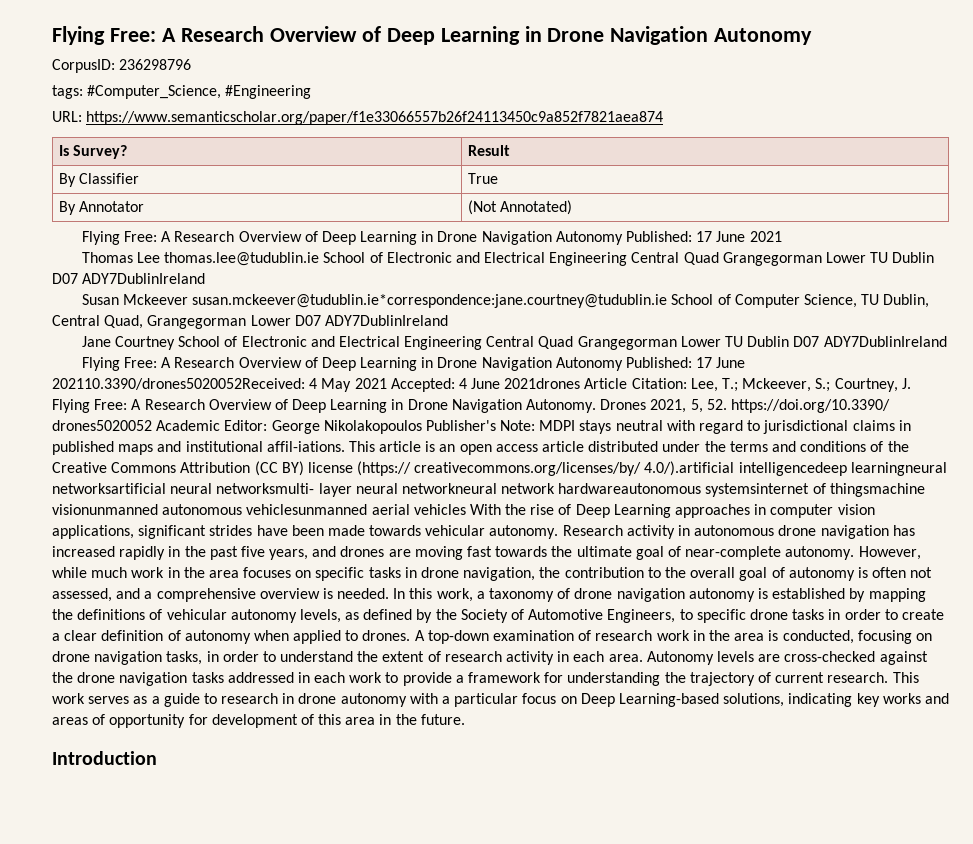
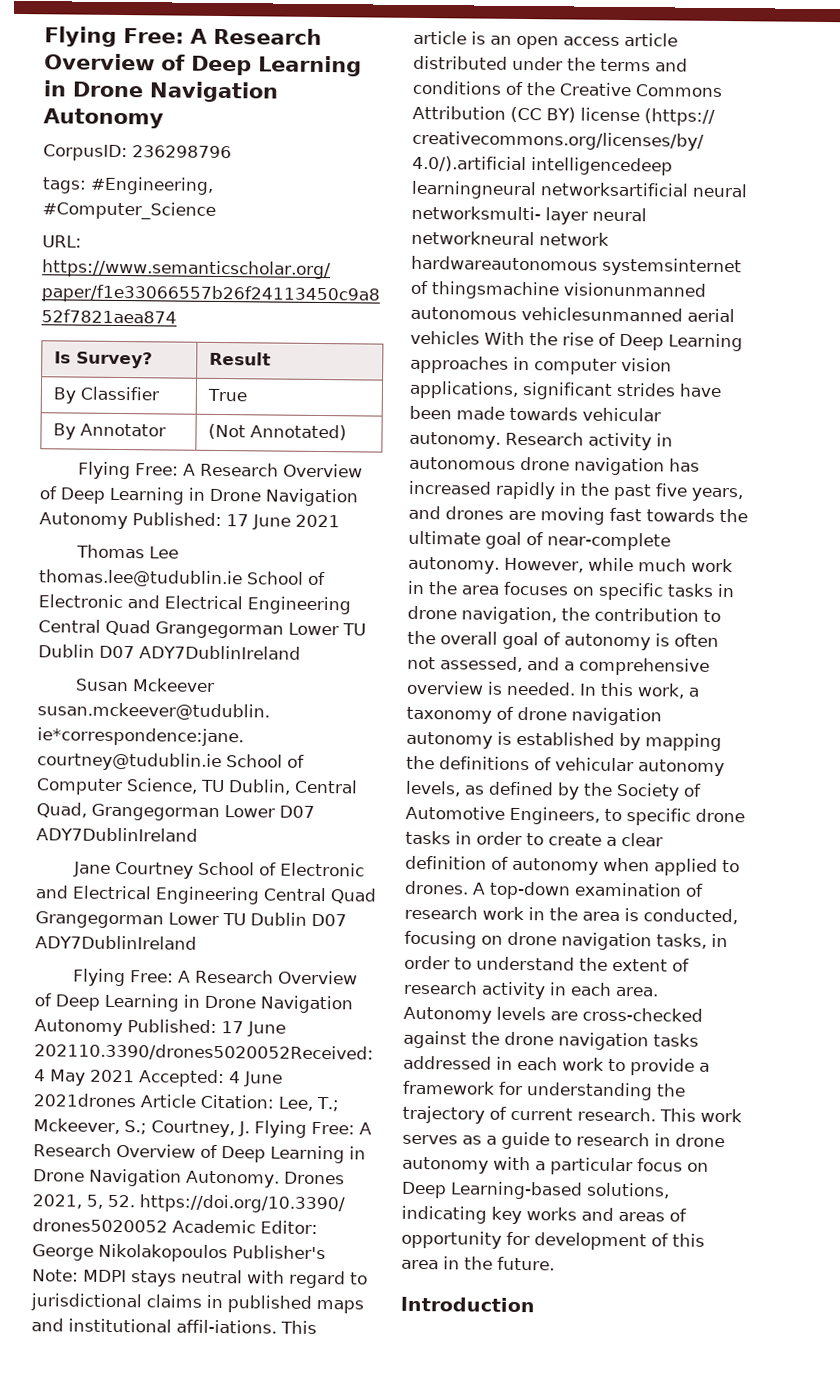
[87,85,312,99] #Computer_Science, #Engineering -> [90,176,214,195] [42,201,216,220] #Engineering, #Computer_Science

